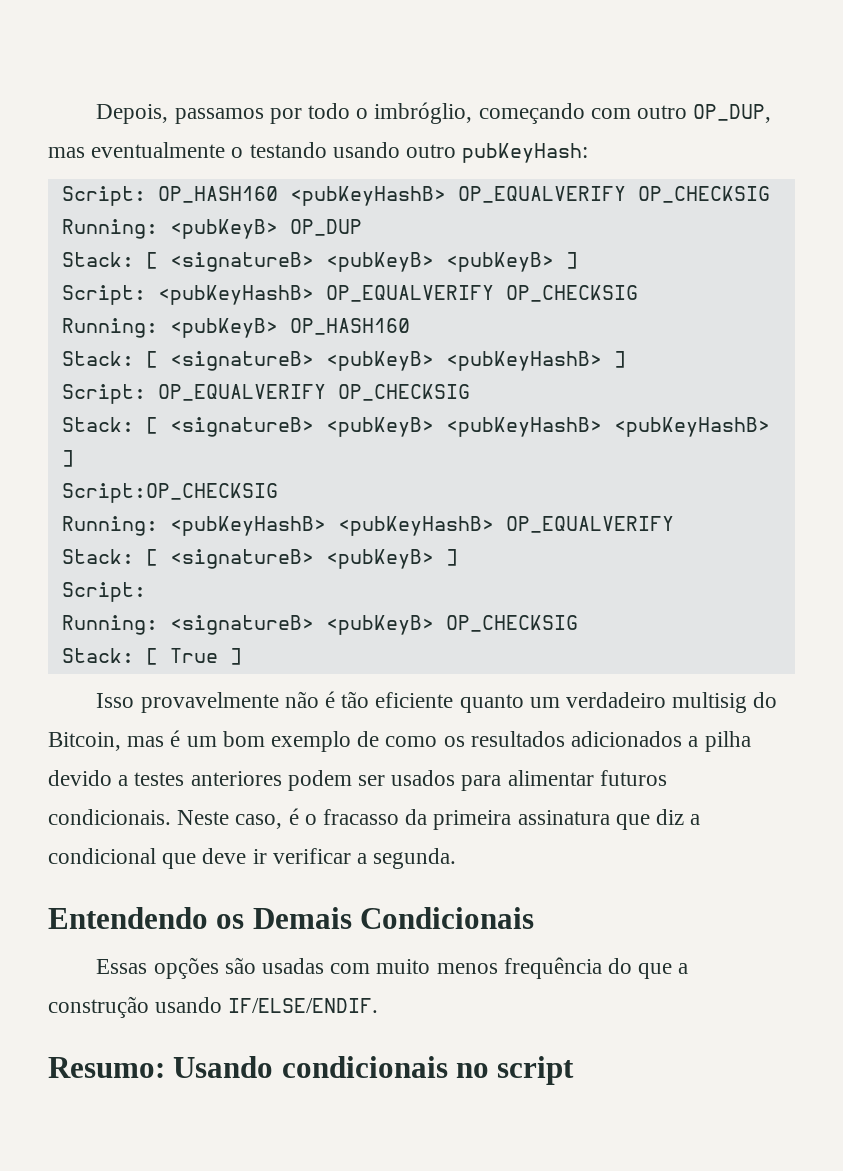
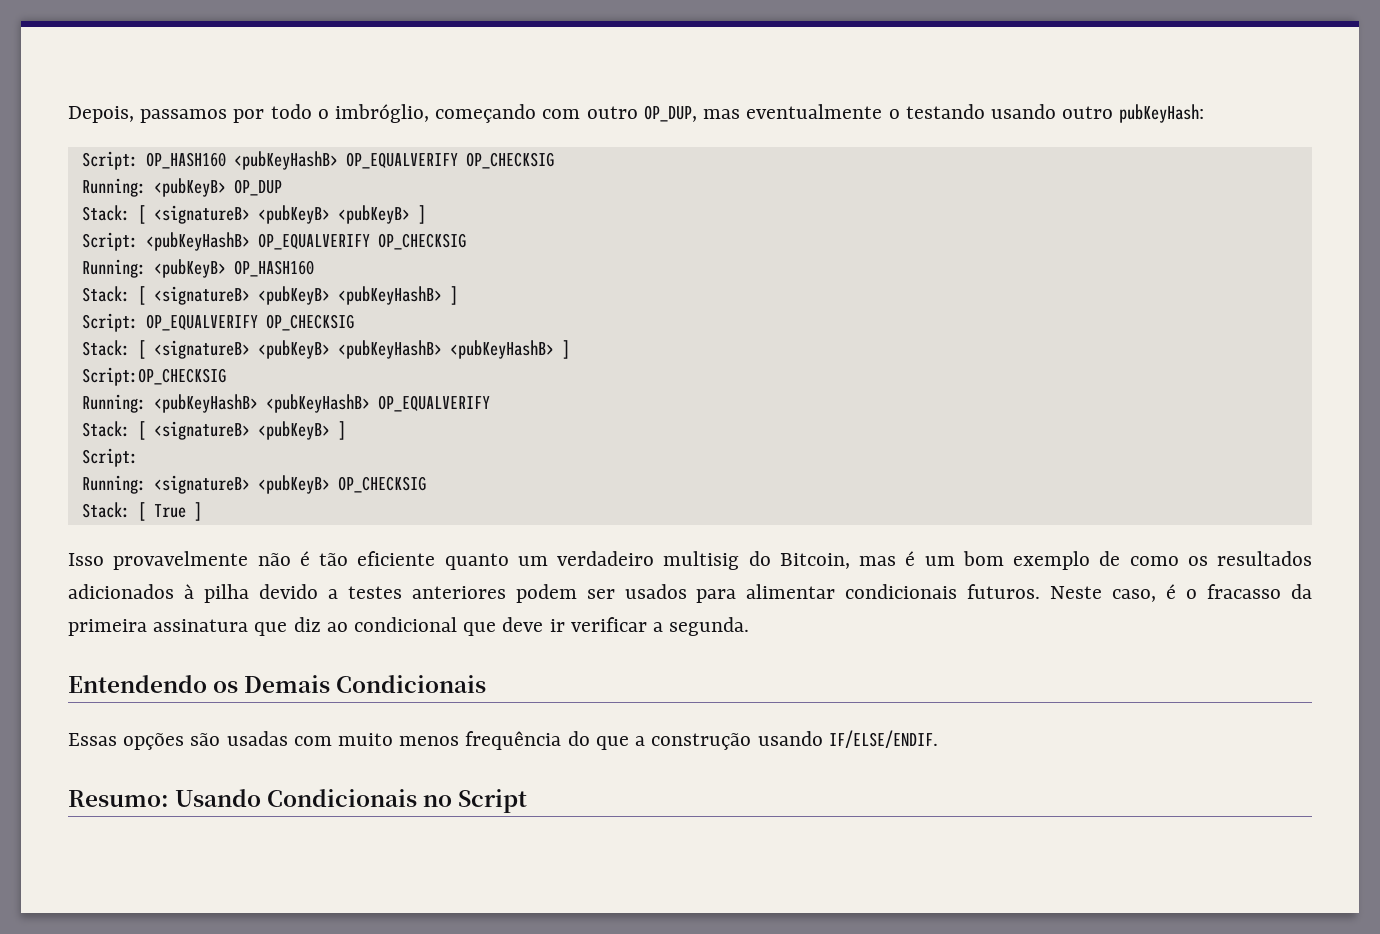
[688,736,699,747] a -> [183,584,194,599] à
[599,770,667,786] [48,809,171,825] futuros condicionais. -> [845,584,1041,599] condicionais futuros.
[690,814,701,825] a -> [326,622,348,632] ao
[281,1056,575,1085] condicionais no script -> [267,789,528,813] Condicionais no Script

